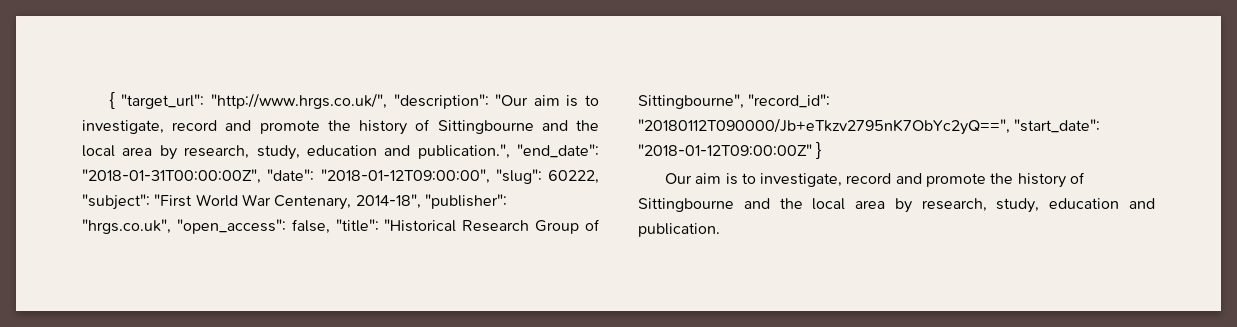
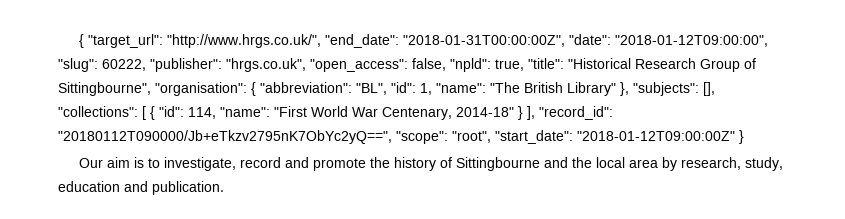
[393,94,599,109] [82,119,599,135] [82,144,510,160] "description": "Our aim is to investigate, record and promote the history of Sittingbourne and the local area by research, study, education and publication.", -> (322, 41) none
[82,194,421,210] "subject": "First World War Centenary, 2014-18", -> (146, 65) none
(330, 226) none -> [450,58,524,72] "npld": true,
[748,94,831,108] [638,118,1010,135] "record_id": "20180112T090000/Jb+eTkzv2795nK7ObYc2yQ==", -> [155,82,715,96] [58,106,613,120] [58,130,491,144] "organisation": { "abbreviation": "BL", "id": 1, "name": "The British Library" }, "subjects": [], "collections": [ { "id": 114, "name": "First World War Centenary, 2014-18" } ], "record_id": "20180112T090000/Jb+eTkzv2795nK7ObYc2yQ==", "scope": "root",

